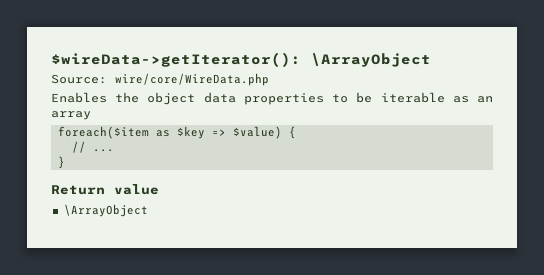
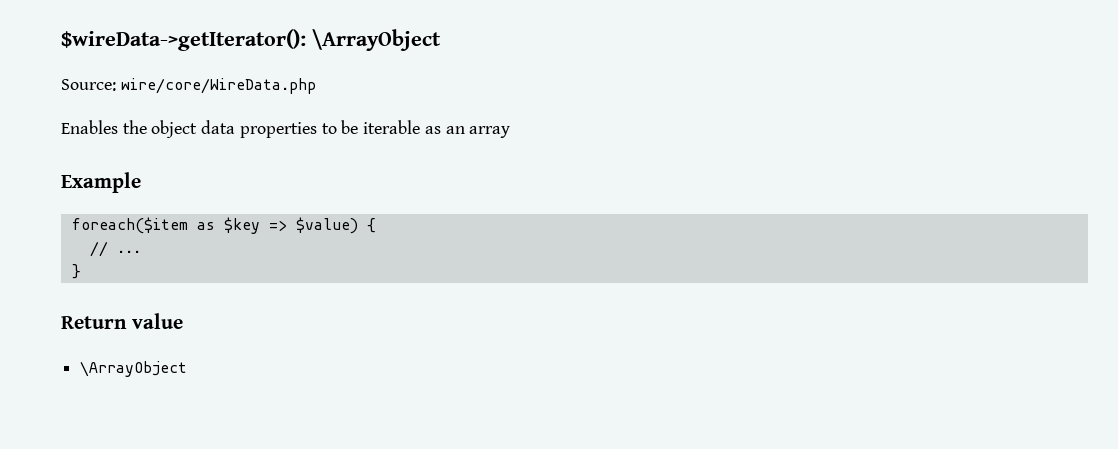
(91, 115) none -> [61,172,141,193] // Example

